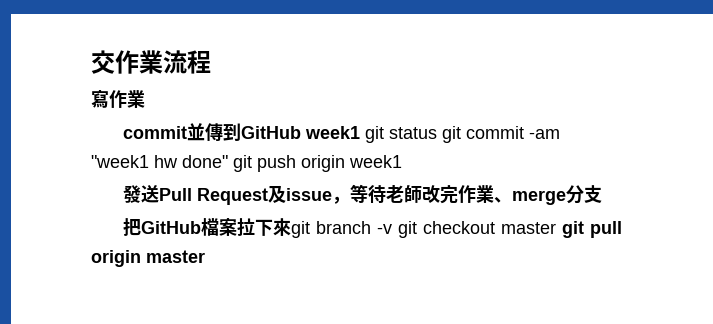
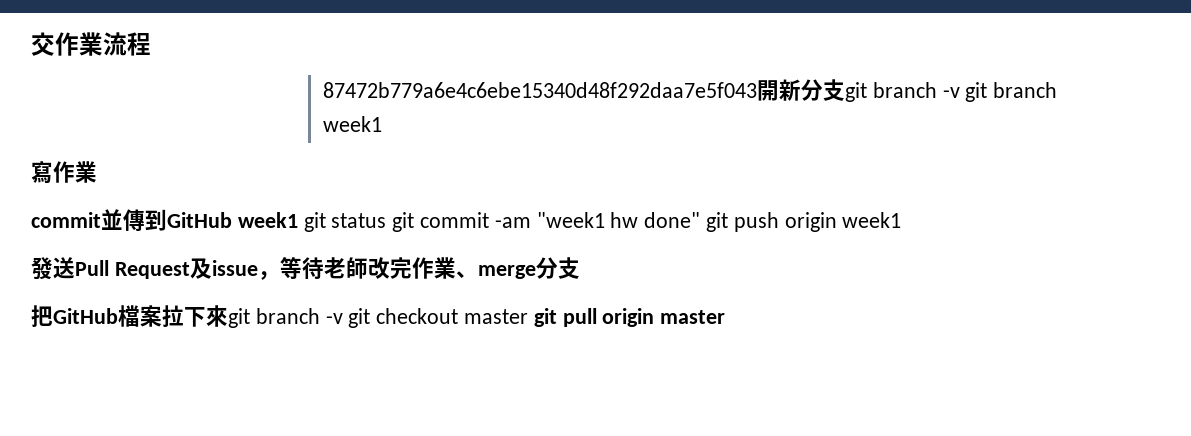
(211, 62) none -> [322,79,1058,102] [322,116,382,132] // 87472b779a6e4c6ebe15340d48f292daa7e5f043開新分支git branch -v git branch week1

